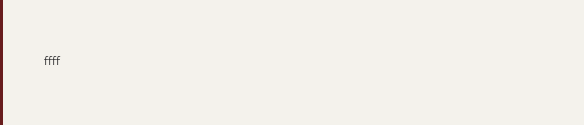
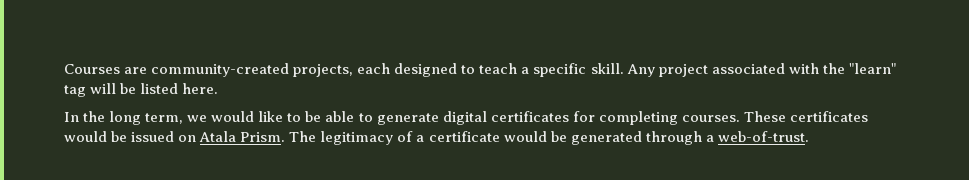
[44,56,61,65] ffff -> [64,63,896,77] [64,83,219,97] [64,111,868,125] [64,131,809,145] Courses are community-created projects, each designed to teach a specific skill. Any project associated with the "learn" tag will be listed here. // In the long term, we would like to be able to generate digital certificates for completing courses. These certificates would be issued on Atala Prism. The legitimacy of a certificate would be generated through a web-of-trust.

